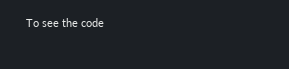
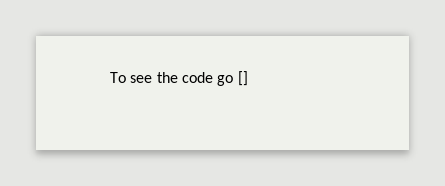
(104, 22) none -> [217,71,248,86] go []

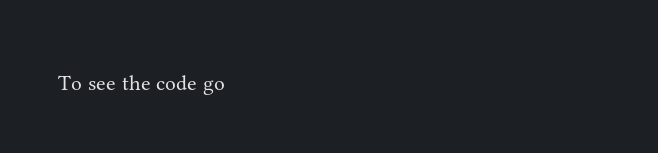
[237,71,248,86] [] -> (226, 87) none

